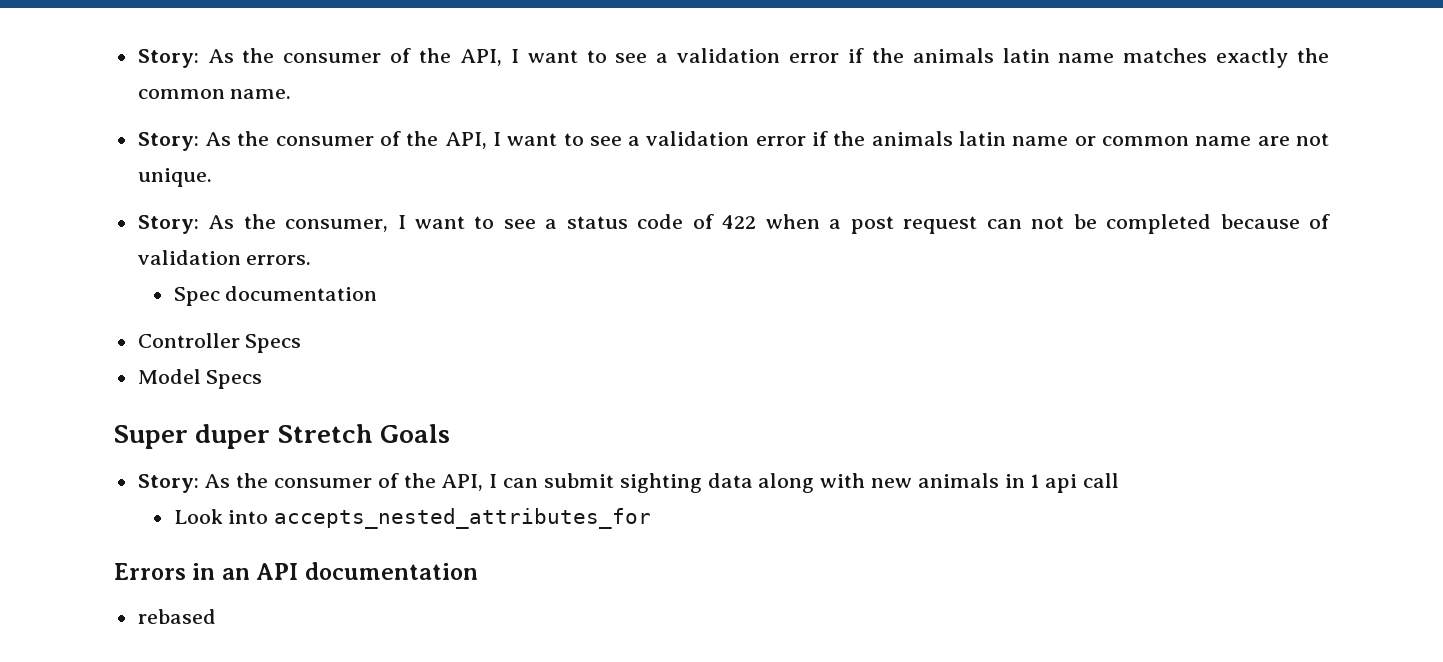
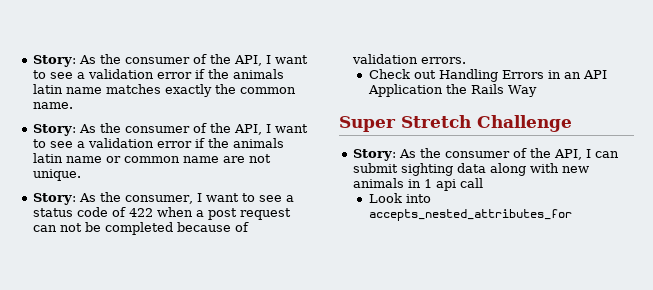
[173,286,378,306] [137,333,302,353] [137,369,263,389] [114,424,450,449] Spec documentation // Controller Specs // Model Specs // Super duper Stretch Goals -> [368,69,607,82] [367,84,537,97] [339,115,572,132] Check out Handling Errors in an API Application the Rails Way // Super Stretch Challenge
[114,562,478,580] [137,609,216,624] // Errors in an API documentation // rebased -> (572, 215) none

